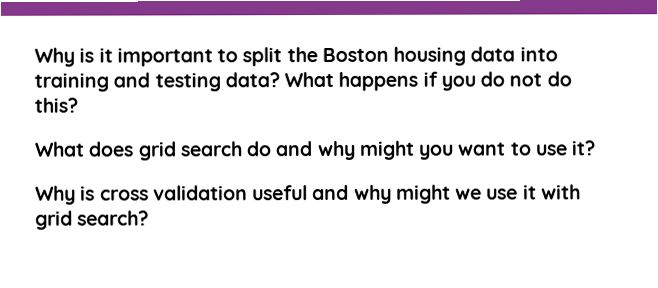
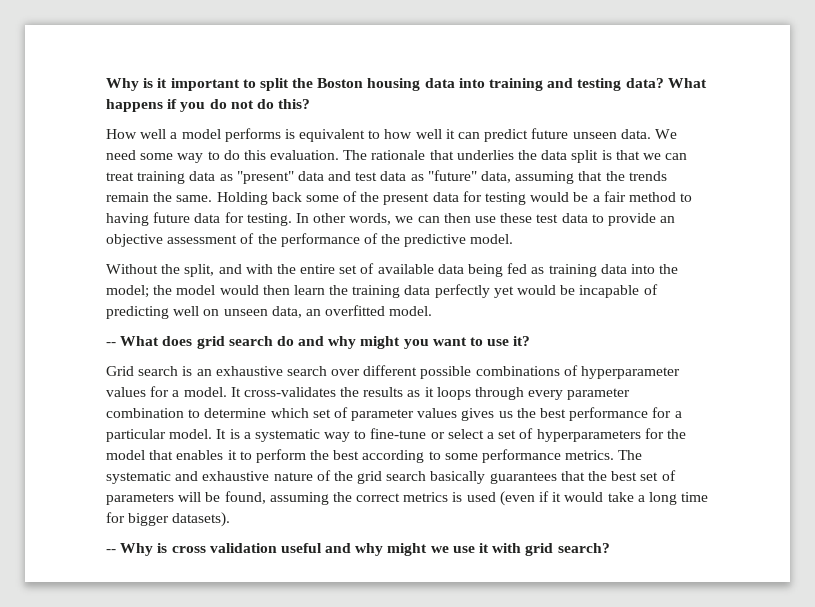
(78, 105) none -> [106,128,677,142] [106,150,688,163] [106,170,667,184] [106,191,693,205] [106,212,676,226] [106,233,514,247] [106,263,679,277] [106,284,658,298] [106,305,433,319] [106,342,116,346] How well a model performs is equivalent to how well it can predict future unseen data. We need some way to do this evaluation. The rationale that underlies the data split is that we can treat training data as "present" data and test data as "future" data, assuming that the trends remain the same. Holding back some of the present data for testing would be a fair method to having future data for testing. In other words, we can then use these test data to provide an objective assessment of the performance of the predictive model. // Without the split, and with the entire set of available data being fed as training data into the model; the model would then learn the training data perfectly yet would be incapable of predicting well on unseen data, an overfitted model. // --
(597, 148) none -> [106,365,681,379] [106,386,631,400] [106,407,682,421] [106,428,686,442] [106,449,643,463] [106,470,676,484] [106,491,709,506] [106,512,231,527] [106,549,116,553] Grid search is an exhaustive search over different possible combinations of hyperparameter values for a model. It cross-validates the results as it loops through every parameter combination to determine which set of parameter values gives us the best performance for a particular model. It is a systematic way to fine-tune or select a set of hyperparameters for the model that enables it to perform the best according to some performance metrics. The systematic and exhaustive nature of the grid search basically guarantees that the best set of parameters will be found, assuming the correct metrics is used (even if it would take a long time for bigger datasets). // --

